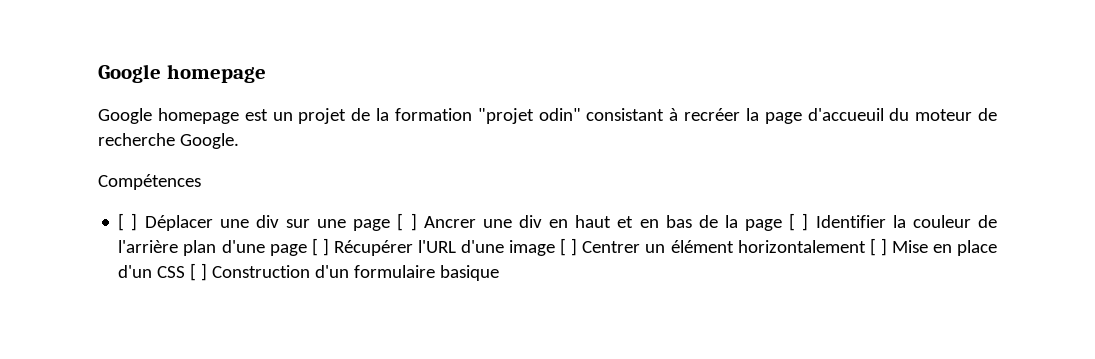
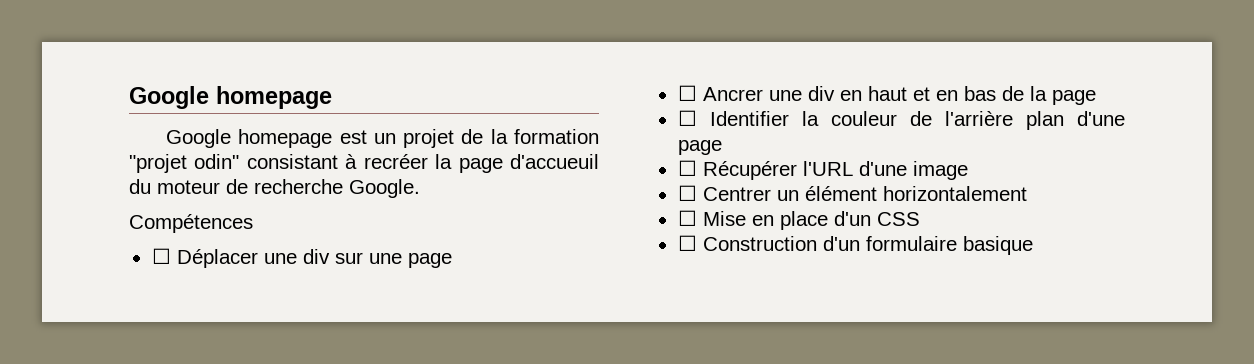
[118,213,138,231] [ ] -> [151,248,171,264] ☐
[397,213,417,231] [ ] -> [677,85,697,101] // ☐
[789,213,809,231] [ ] -> [677,110,697,126] // ☐
[311,238,329,256] [ ] -> [677,160,697,176] // ☐
[560,238,578,256] [ ] -> [677,185,697,201] // ☐
[869,238,887,256] [ ] -> [677,210,697,226] // ☐
[190,263,208,281] [ ] -> [677,235,697,251] // ☐

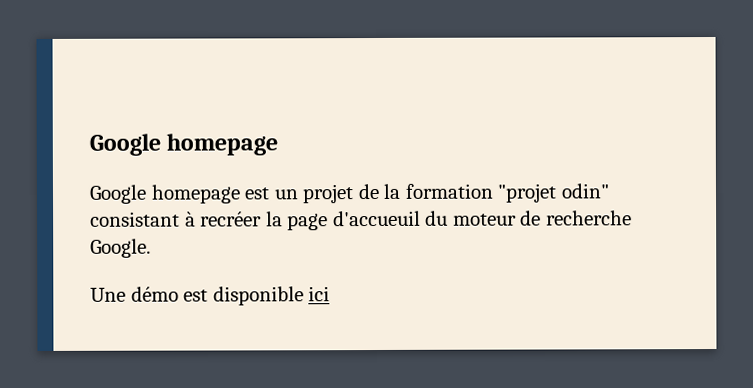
[129,214,253,233] [151,248,452,268] [677,85,1096,105] [677,110,1125,130] [677,140,722,155] [677,160,968,180] [677,185,1027,201] [677,210,920,230] [677,235,1033,255] Compétences // ☐ Déplacer une div sur une page // ☐ Ancrer une div en haut et en bas de la page // ☐ Identifier la couleur de l'arrière plan d'une page // ☐ Récupérer l'URL d'une image // ☐ Centrer un élément horizontalement // ☐ Mise en place d'un CSS // ☐ Construction d'un formulaire basique -> [90,286,331,306] Une démo est disponible ici

